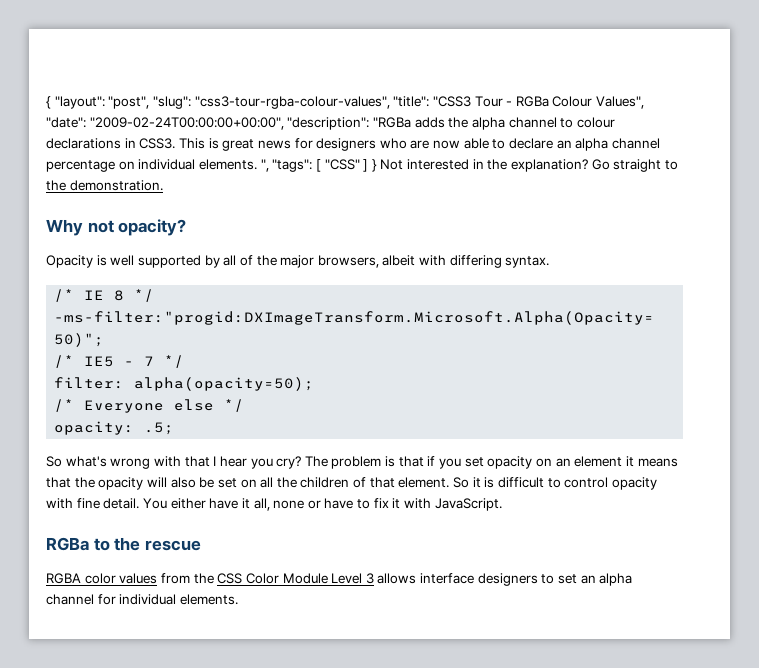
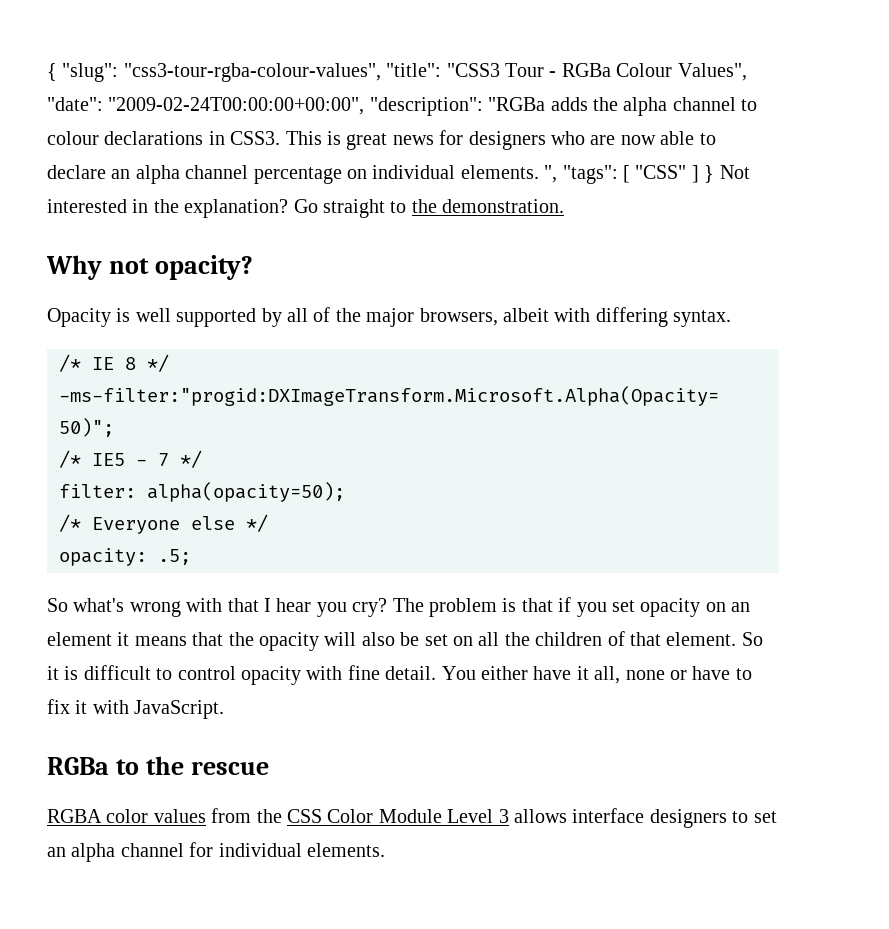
[54,96,150,109] "layout": "post", -> (57, 72) none

